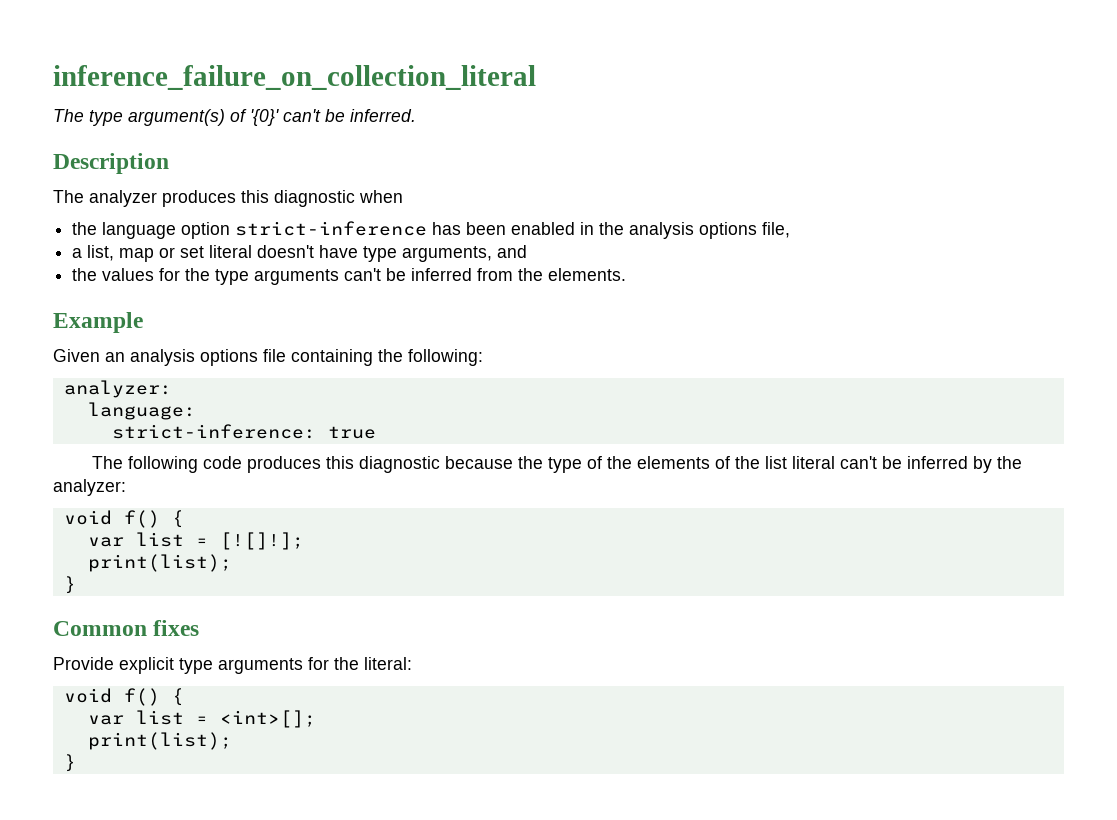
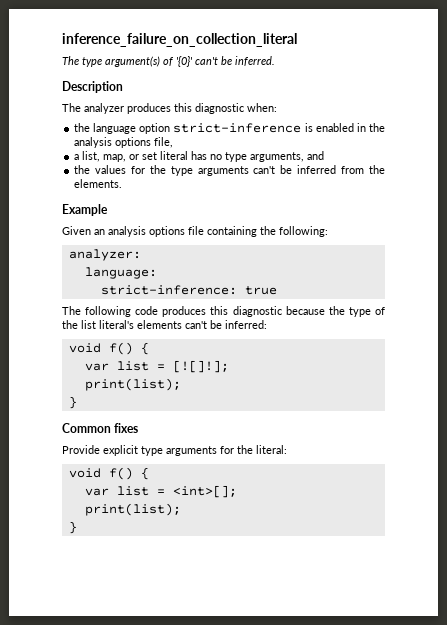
[359,190,403,203] when -> [247,103,277,112] when:
[432,222,507,235] has been -> [304,123,313,132] is
[119,248,155,262] map -> [103,154,127,162] map,
[257,245,359,258] doesn't have -> [191,151,223,160] has no
[637,456,1023,473] [53,479,126,496] elements of the list literal can't be inferred by the analyzer: -> [81,320,267,329] list literal's elements can't be inferred:

